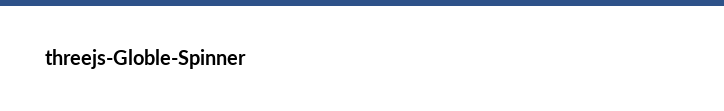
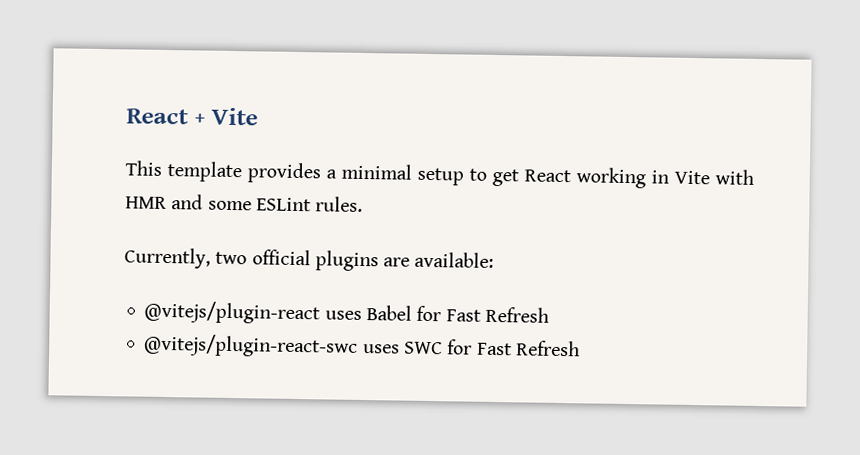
[45,49,246,69] threejs-Globle-Spinner -> [126,107,259,126] [125,160,754,189] [125,194,364,212] [124,247,495,272] [144,300,549,325] [144,333,580,358] React + Vite // This template provides a minimal setup to get React working in Vite with HMR and some ESLint rules. // Currently, two official plugins are available: // @vitejs/plugin-react uses Babel for Fast Refresh // @vitejs/plugin-react-swc uses SWC for Fast Refresh

